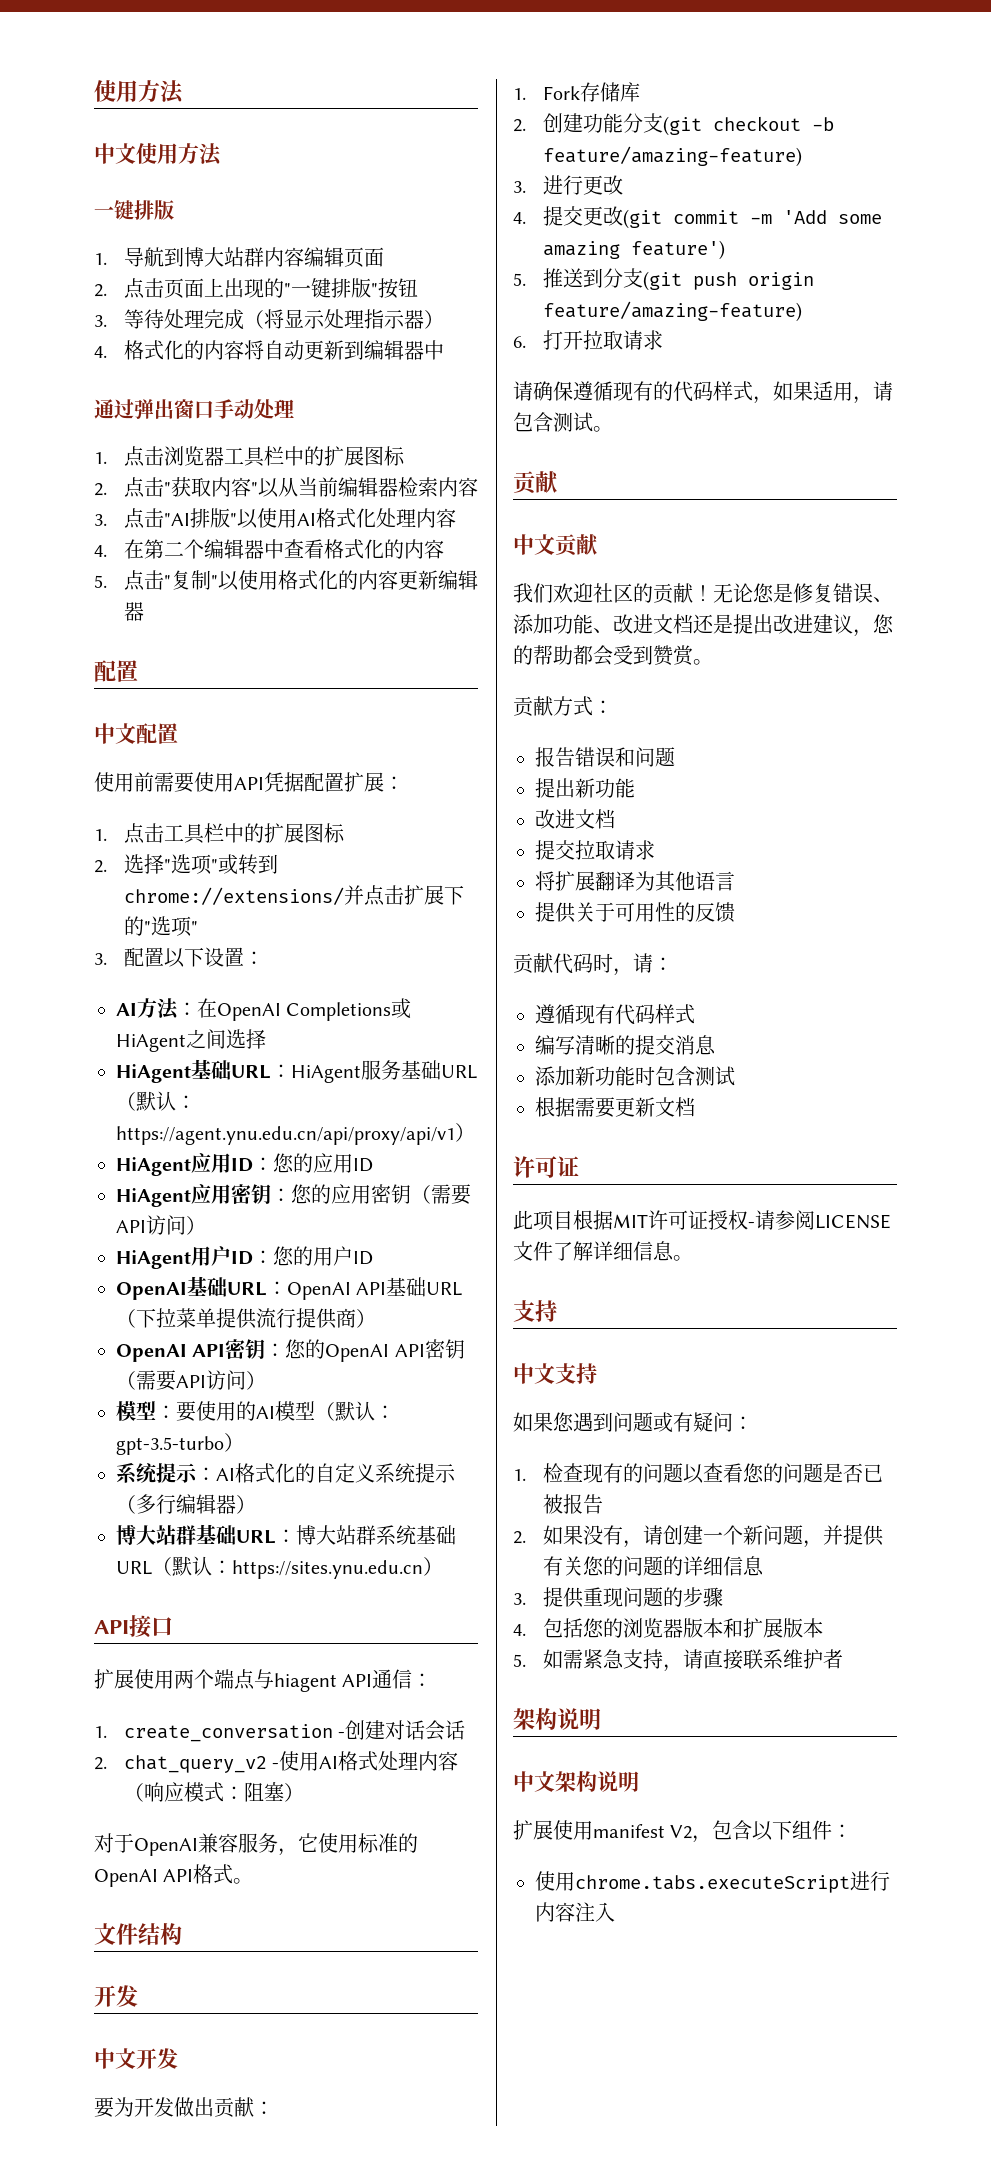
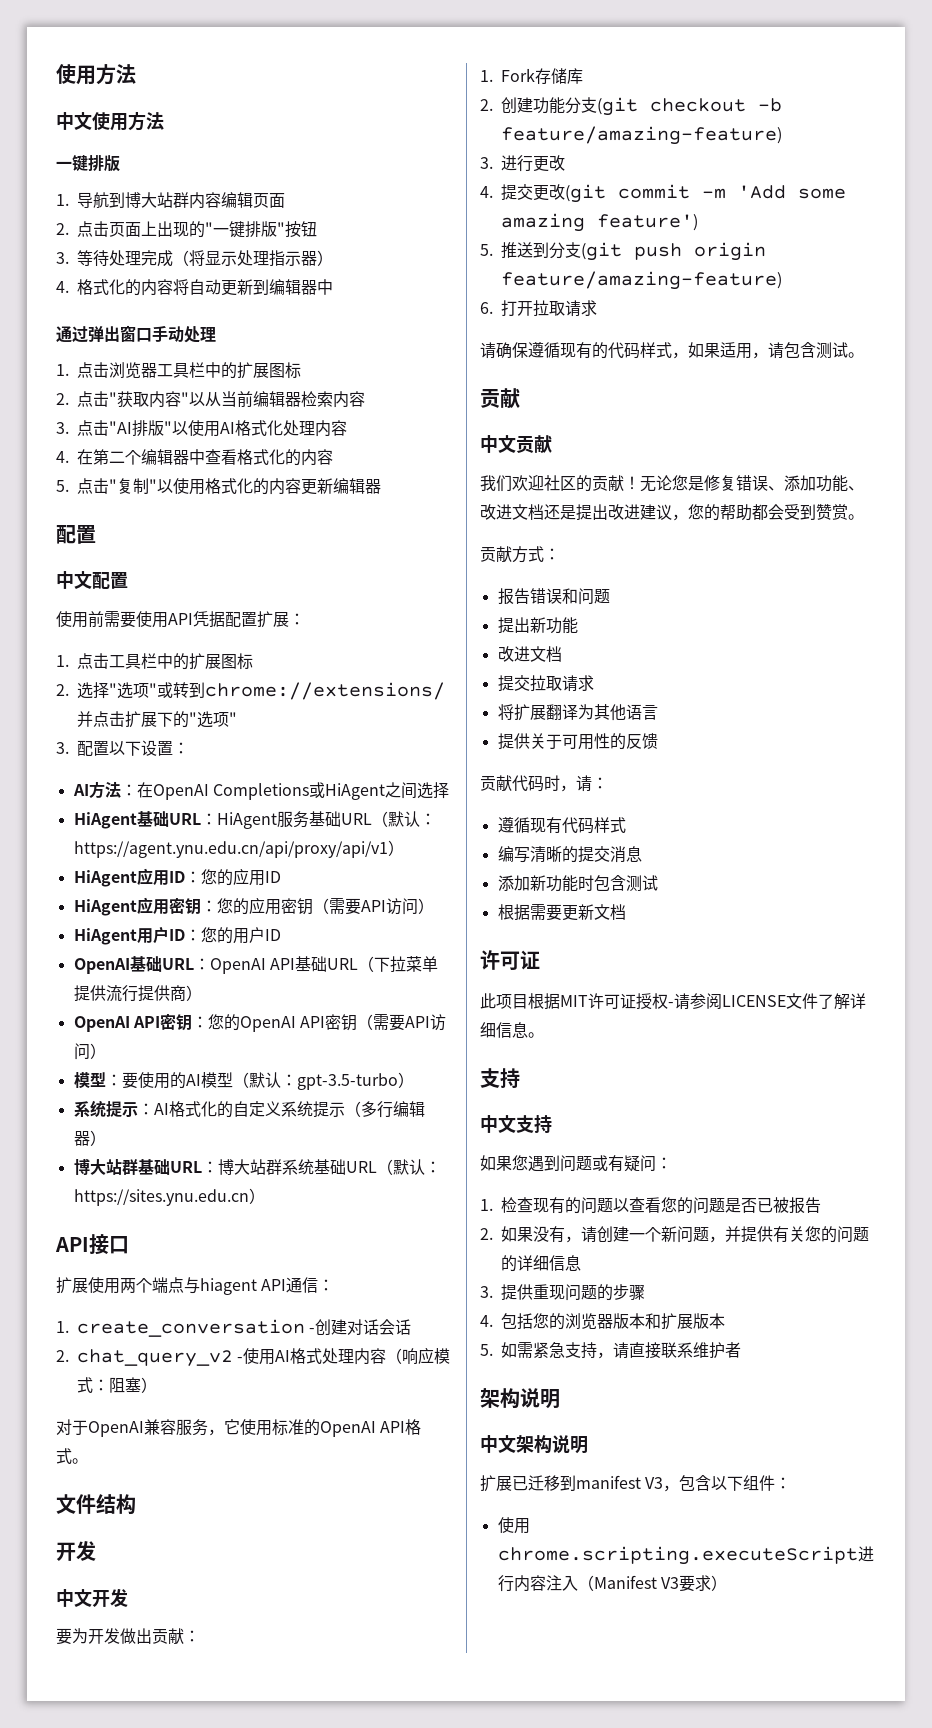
[553,1820,693,1840] 使用manifest V2 -> [512,1475,664,1491] 已迁移到manifest V3
[575,1875,850,1893] chrome.tabs.executeScript -> [497,1546,858,1565] chrome.scripting.executeScript
(615, 1912) none -> [577,1575,727,1592] （Manifest V3要求）

